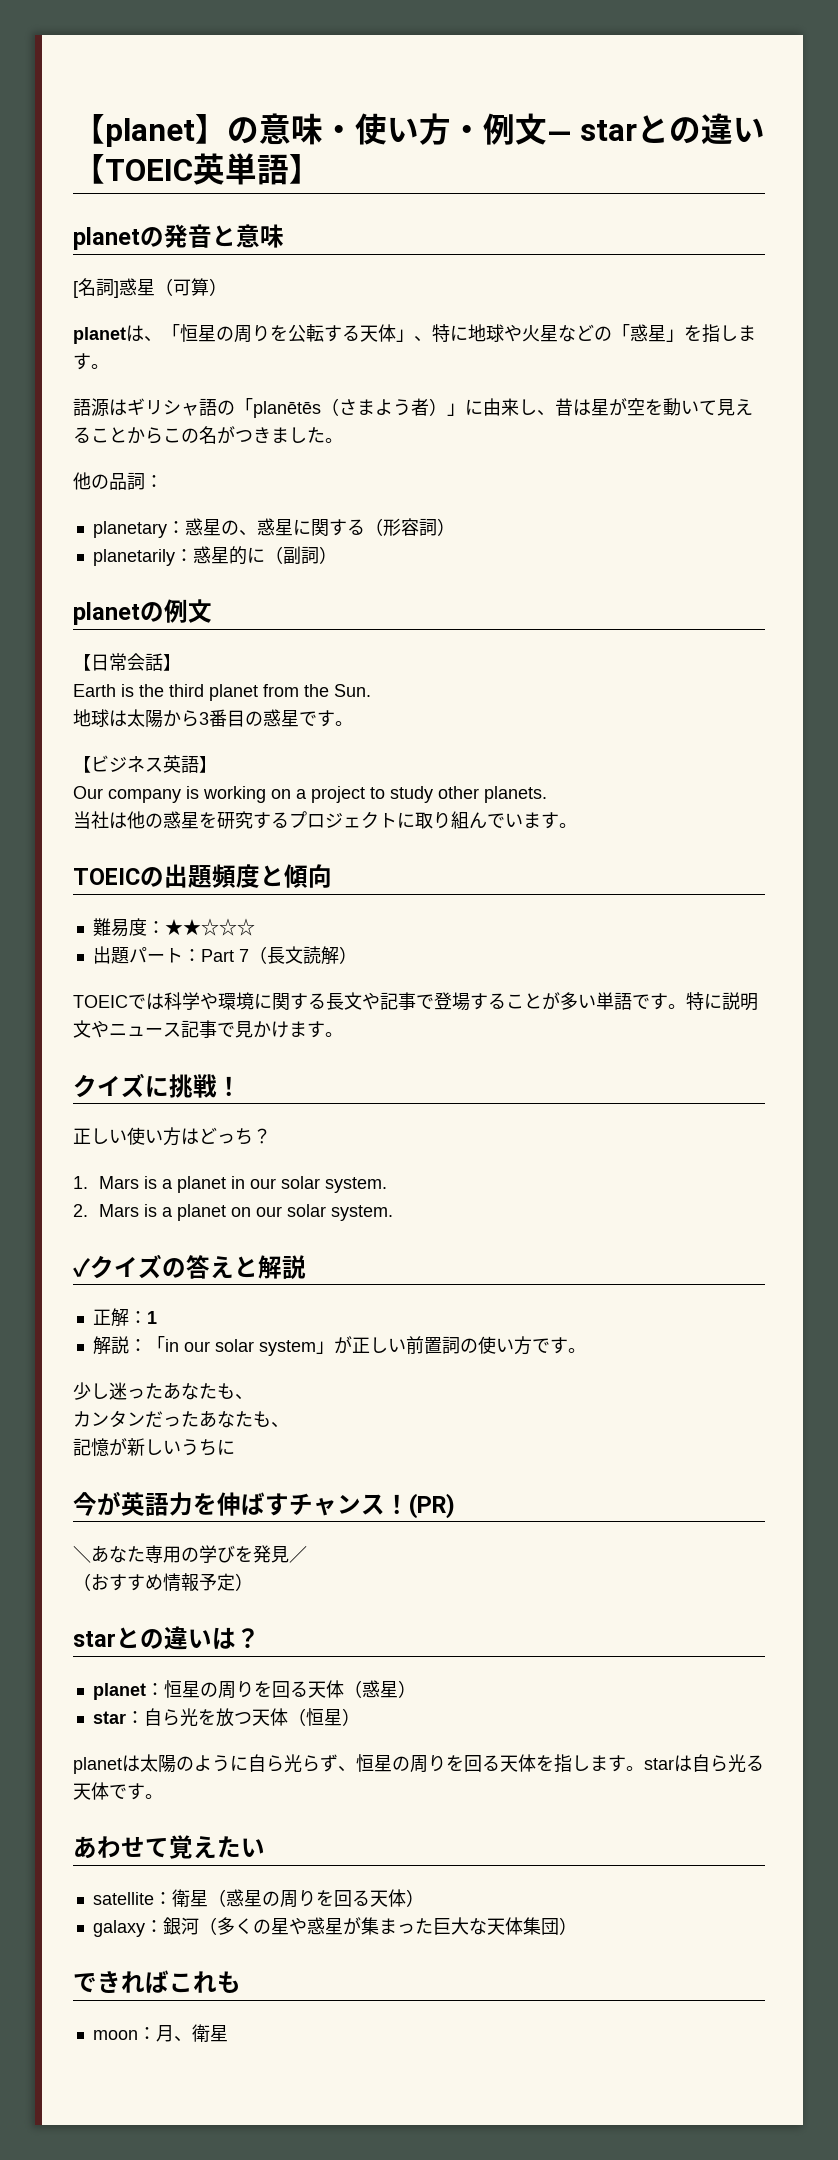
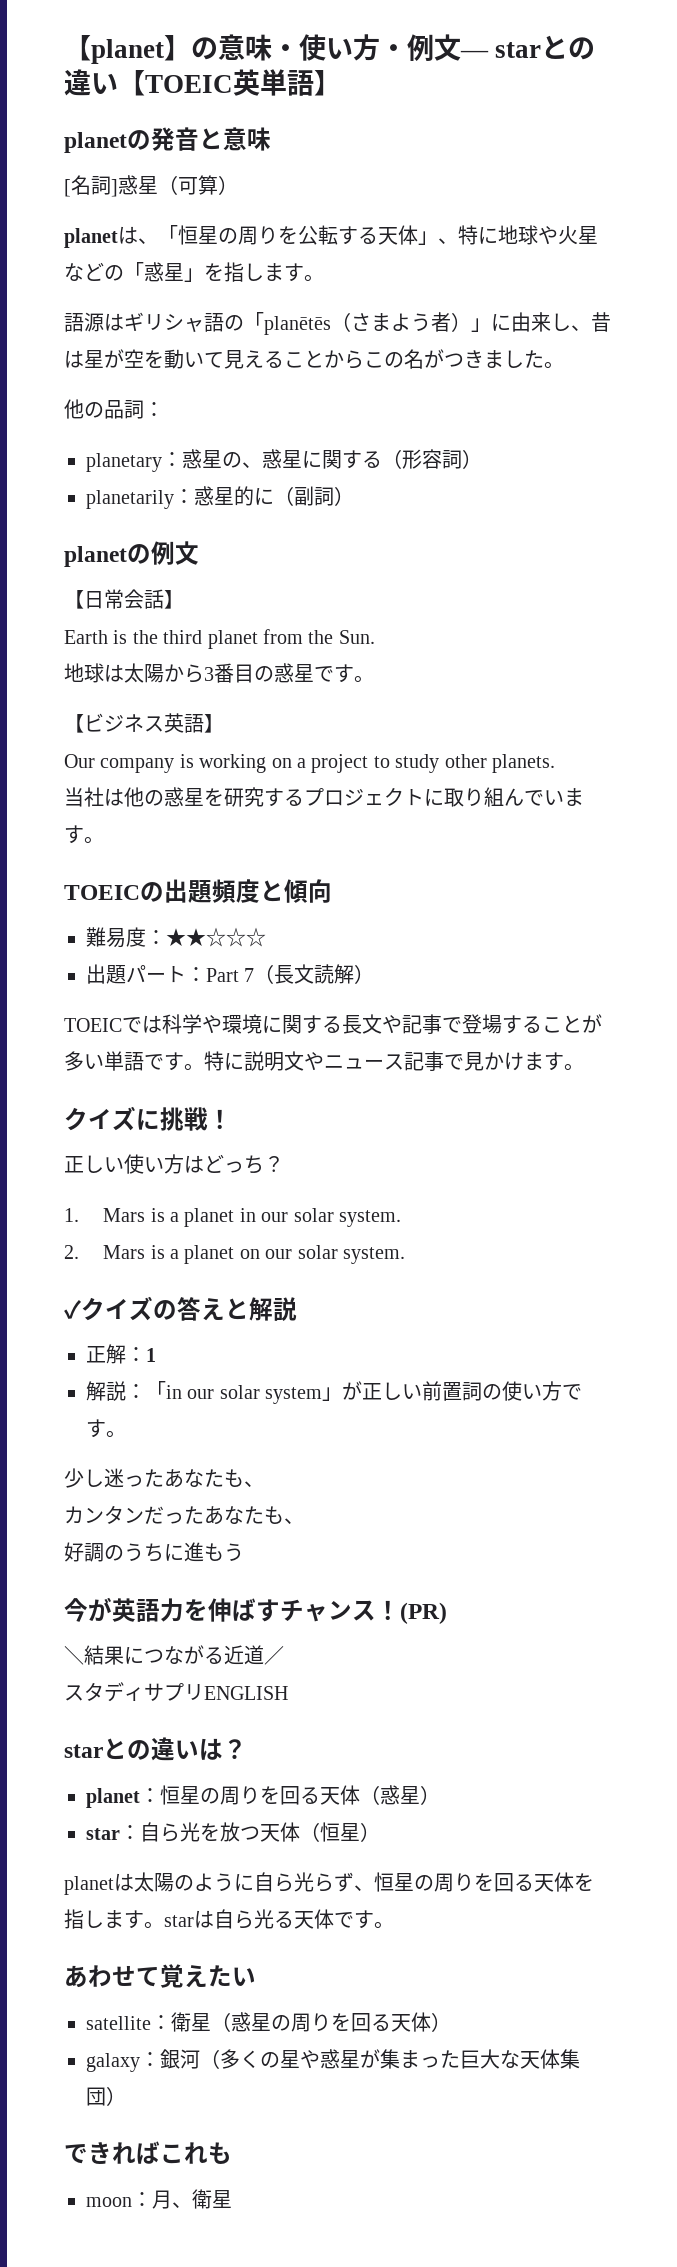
[73,1438,181,1457] 記憶が新しい -> [64,1542,124,1562] 好調の
(235, 1447) none -> [184,1542,244,1562] 進もう
[91,1545,307,1563] [73,1573,253,1592] あなた専用の学びを発見／ // （おすすめ情報予定） -> [84,1645,284,1665] [64,1682,288,1702] 結果につながる近道／ // スタディサプリENGLISH

